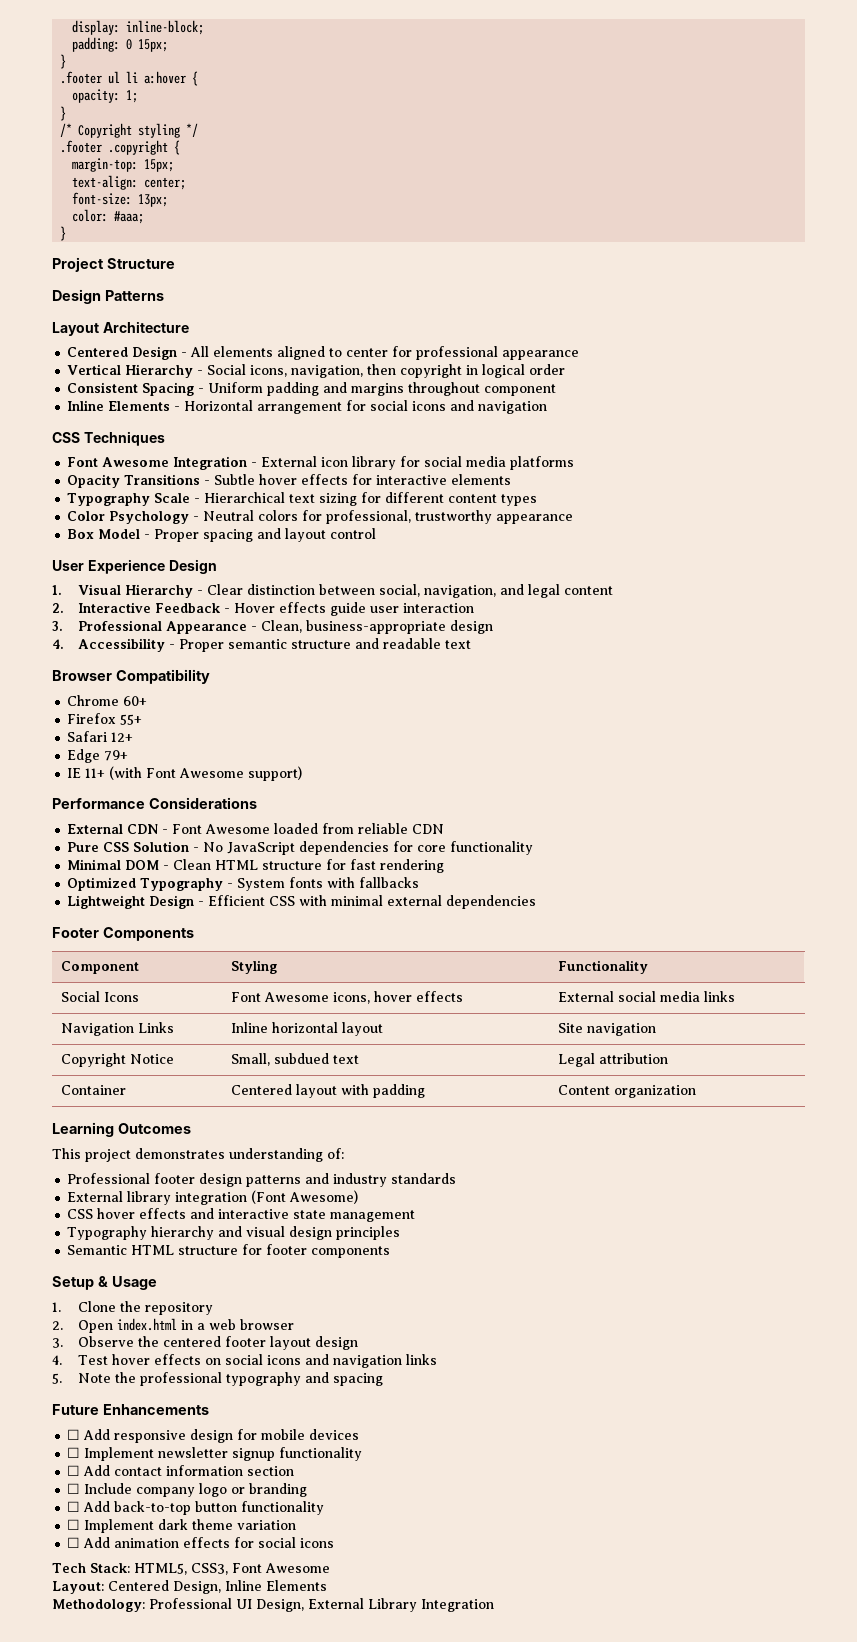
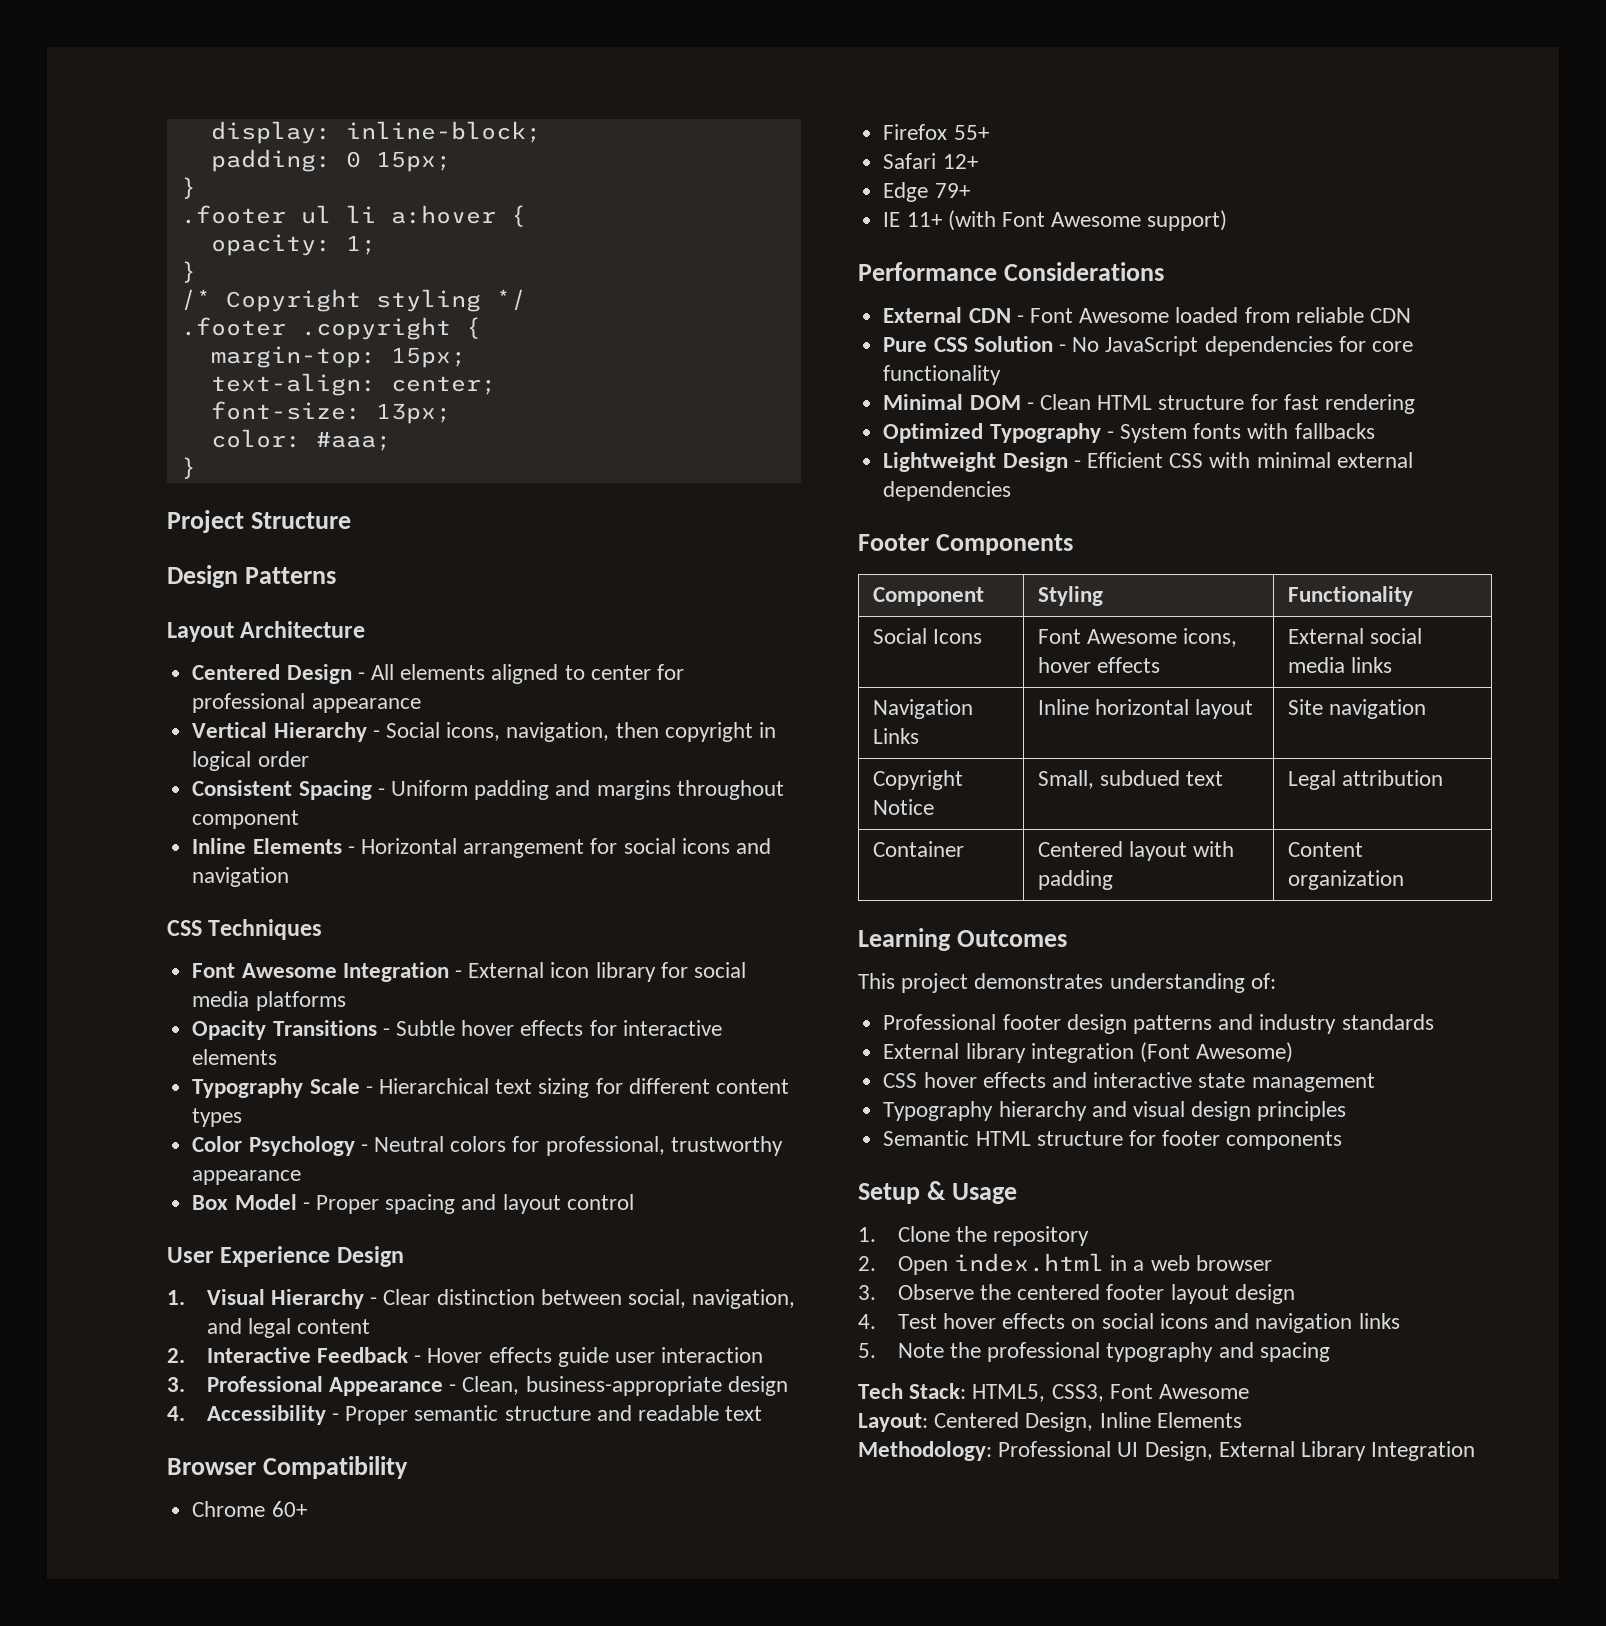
[52,1404,209,1415] [67,1429,360,1443] [67,1447,363,1461] [67,1465,295,1476] [67,1483,308,1497] [67,1501,325,1515] [67,1519,297,1533] [67,1537,335,1548] // Future Enhancements // ☐ Add responsive design for mobile devices // ☐ Implement newsletter signup functionality // ☐ Add contact information section // ☐ Include company logo or branding // ☐ Add back-to-top button functionality // ☐ Implement dark theme variation // ☐ Add animation effects for social icons -> (1330, 1352) none

